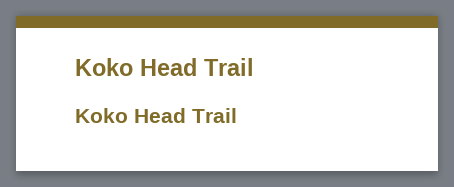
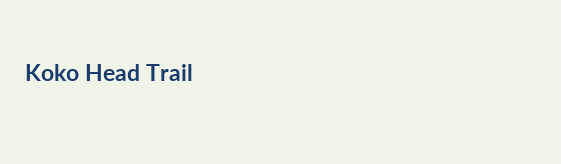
[75,58,254,76] [75,108,237,123] Koko Head Trail // Koko Head Trail -> [25,64,194,81] Koko Head Trail

